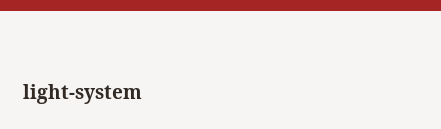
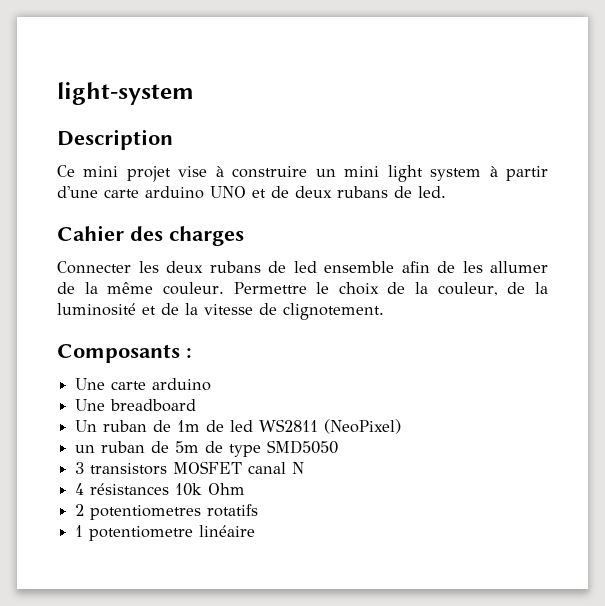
(142, 94) none -> [57,129,173,150] [57,165,548,182] [57,186,446,199] [57,225,244,246] [57,261,548,274] [57,282,548,296] [57,303,384,320] [57,344,192,363] [75,378,212,391] [75,399,197,412] [75,419,402,434] [75,440,339,457] [75,461,305,475] [75,483,246,496] [75,504,259,520] [75,525,256,541] // Description // Ce mini projet vise à construire un mini light system à partir d'une carte arduino UNO et de deux rubans de led. // Cahier des charges // Connecter les deux rubans de led ensemble afin de les allumer de la même couleur. Permettre le choix de la couleur, de la luminosité et de la vitesse de clignotement. // Composants : // Une carte arduino // Une breadboard // Un ruban de 1m de led WS2811 (NeoPixel) // un ruban de 5m de type SMD5050 // 3 transistors MOSFET canal N // 4 résistances 10k Ohm // 2 potentiometres rotatifs // 1 potentiometre linéaire

